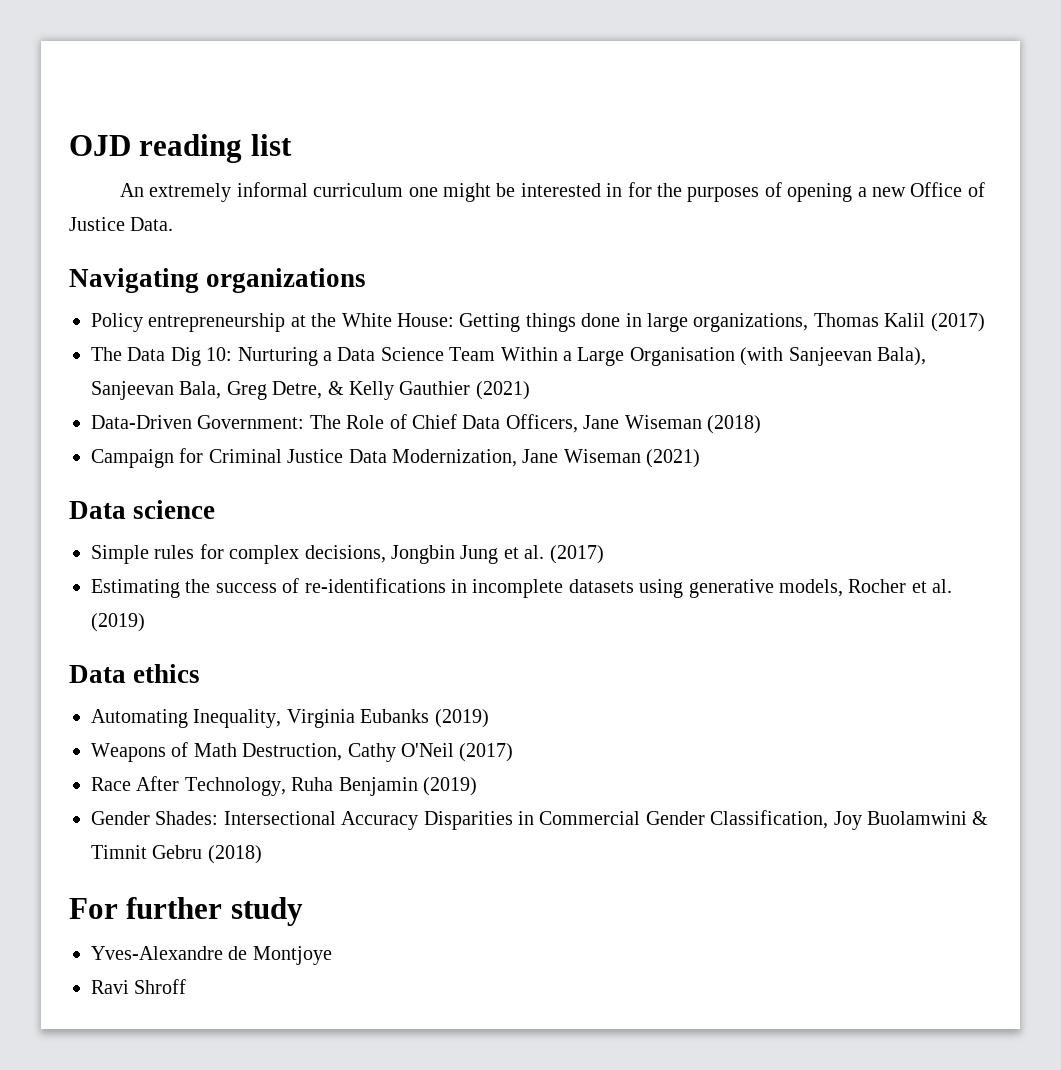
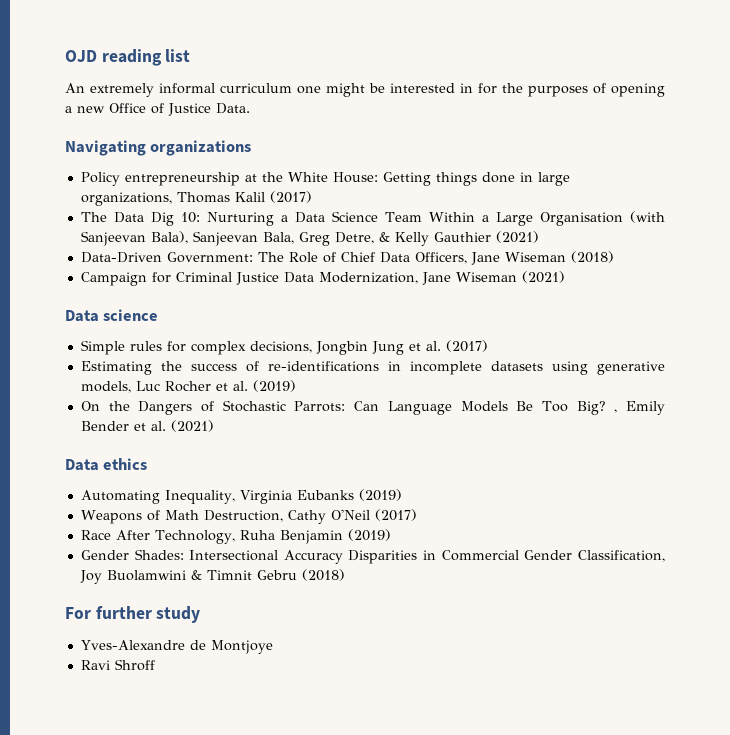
(843, 588) none -> [135,381,160,391] Luc
(145, 622) none -> [80,400,665,415] [80,420,214,432] // On the Dangers of Stochastic Parrots: Can Language Models Be Too Big? , Emily Bender et al. (2021)

